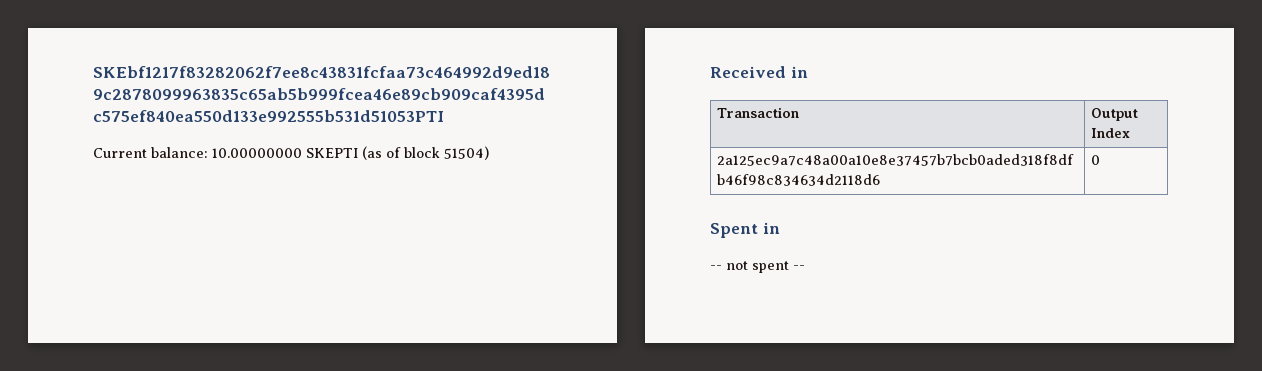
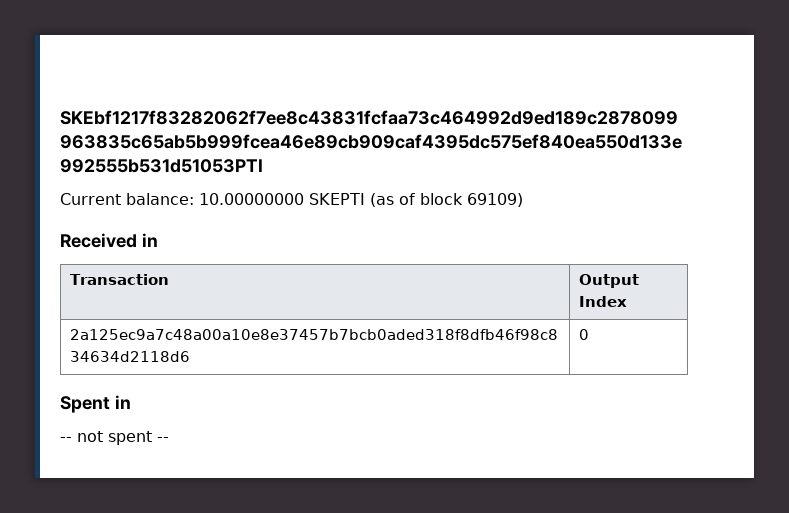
[444,146,489,160] 51504) -> [467,193,523,207] 69109)

